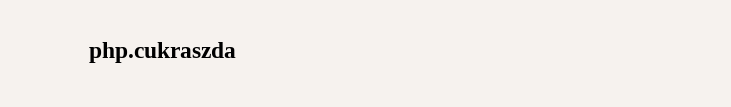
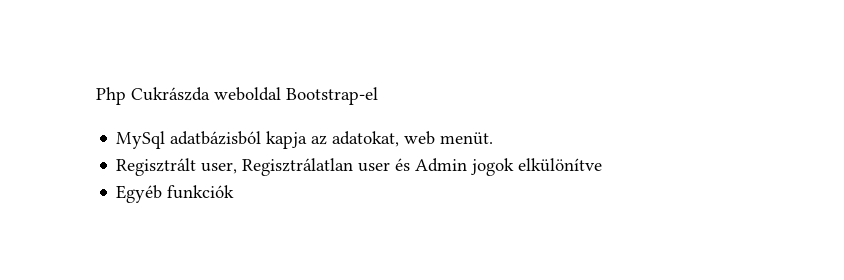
[89,42,236,63] php.cukraszda -> [96,87,378,105] [116,131,494,149] [116,158,603,176] [116,185,235,203] Php Cukrászda weboldal Bootstrap-el // MySql adatbázisból kapja az adatokat, web menüt. // Regisztrált user, Regisztrálatlan user és Admin jogok elkülönítve // Egyéb funkciók

